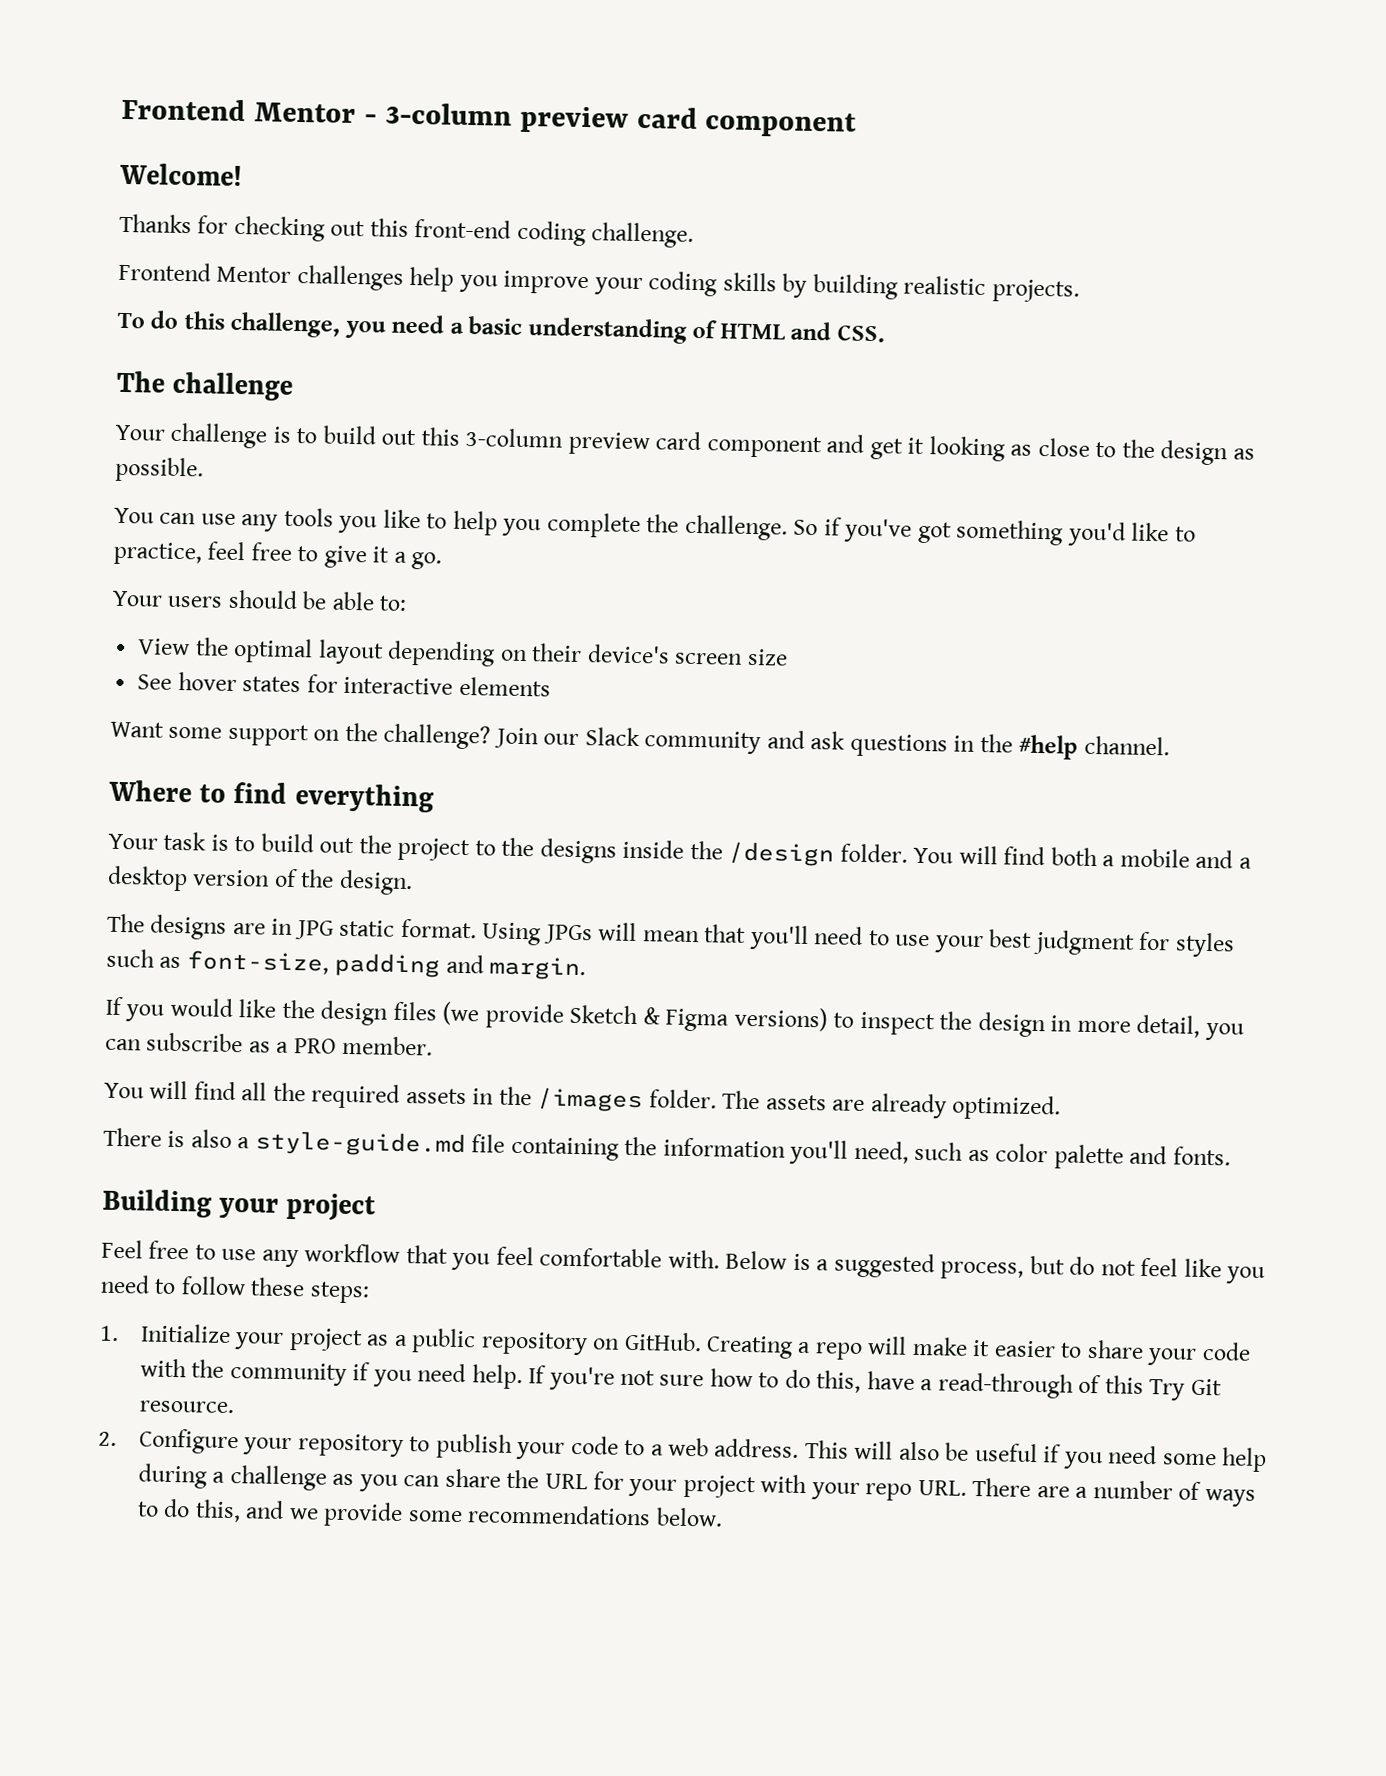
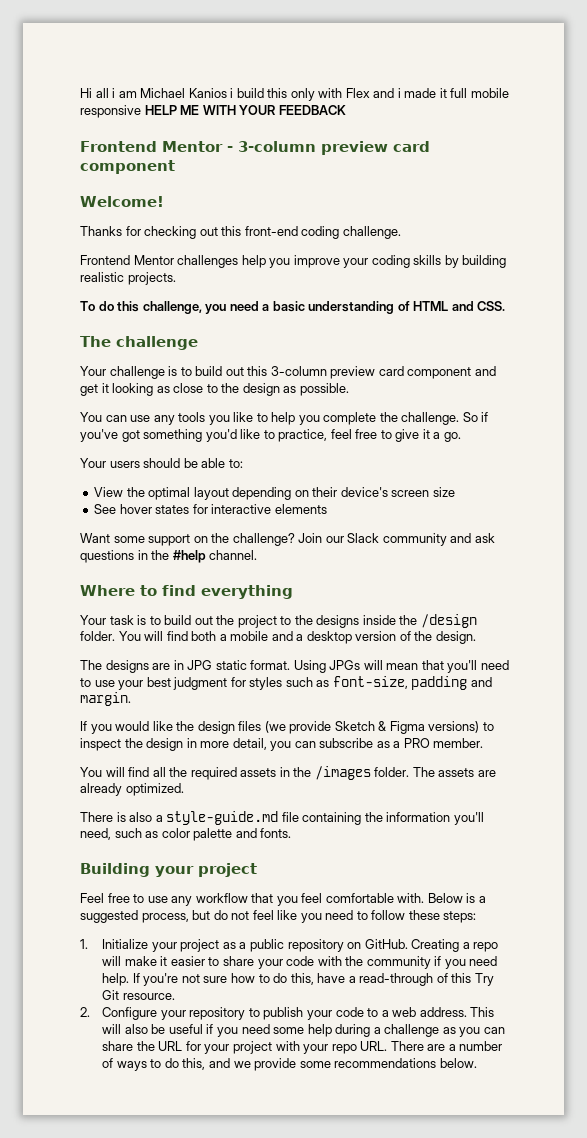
(121, 109) none -> [80,88,509,101] [80,105,346,118] Hi all i am Michael Kanios i build this only with Flex and i made it full mobile responsive HELP ME WITH YOUR FEEDBACK //

